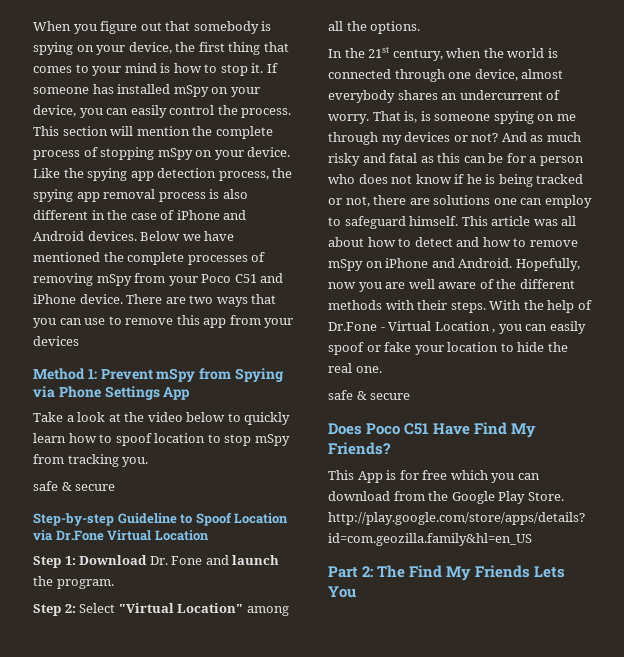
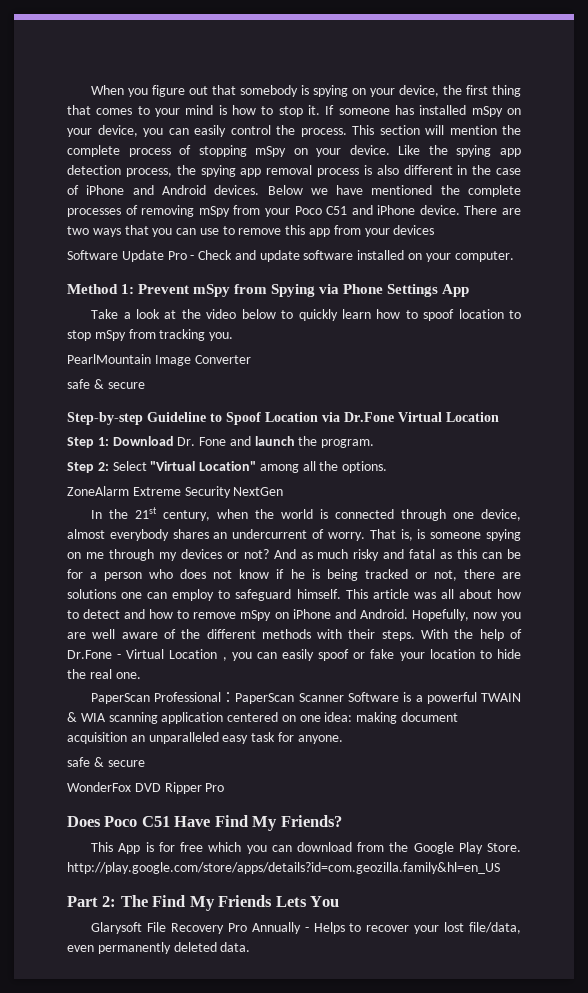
(79, 341) none -> [67,250,514,262] // Software Update Pro - Check and update software installed on your computer.
(149, 462) none -> [67,354,251,366] // PearlMountain Image Converter
(421, 27) none -> [67,486,284,498] // ZoneAlarm Extreme Security NextGen
[328,390,411,400] // safe & secure -> [91,692,522,704] [67,712,459,724] [67,732,343,744] [67,757,145,767] [67,782,225,794] // PaperScan Professional：PaperScan Scanner Software is a powerful TWAIN & WIA scanning application centered on one idea: making document acquisition an unparalleled easy task for anyone. // safe & secure // WonderFox DVD Ripper Pro
(356, 592) none -> [91,922,522,934] [67,942,251,954] // Glarysoft File Recovery Pro Annually - Helps to recover your lost file/data, even permanently deleted data.

